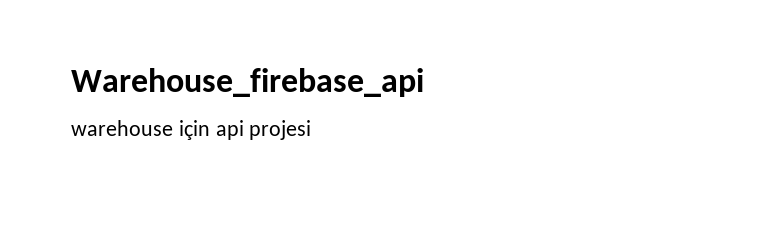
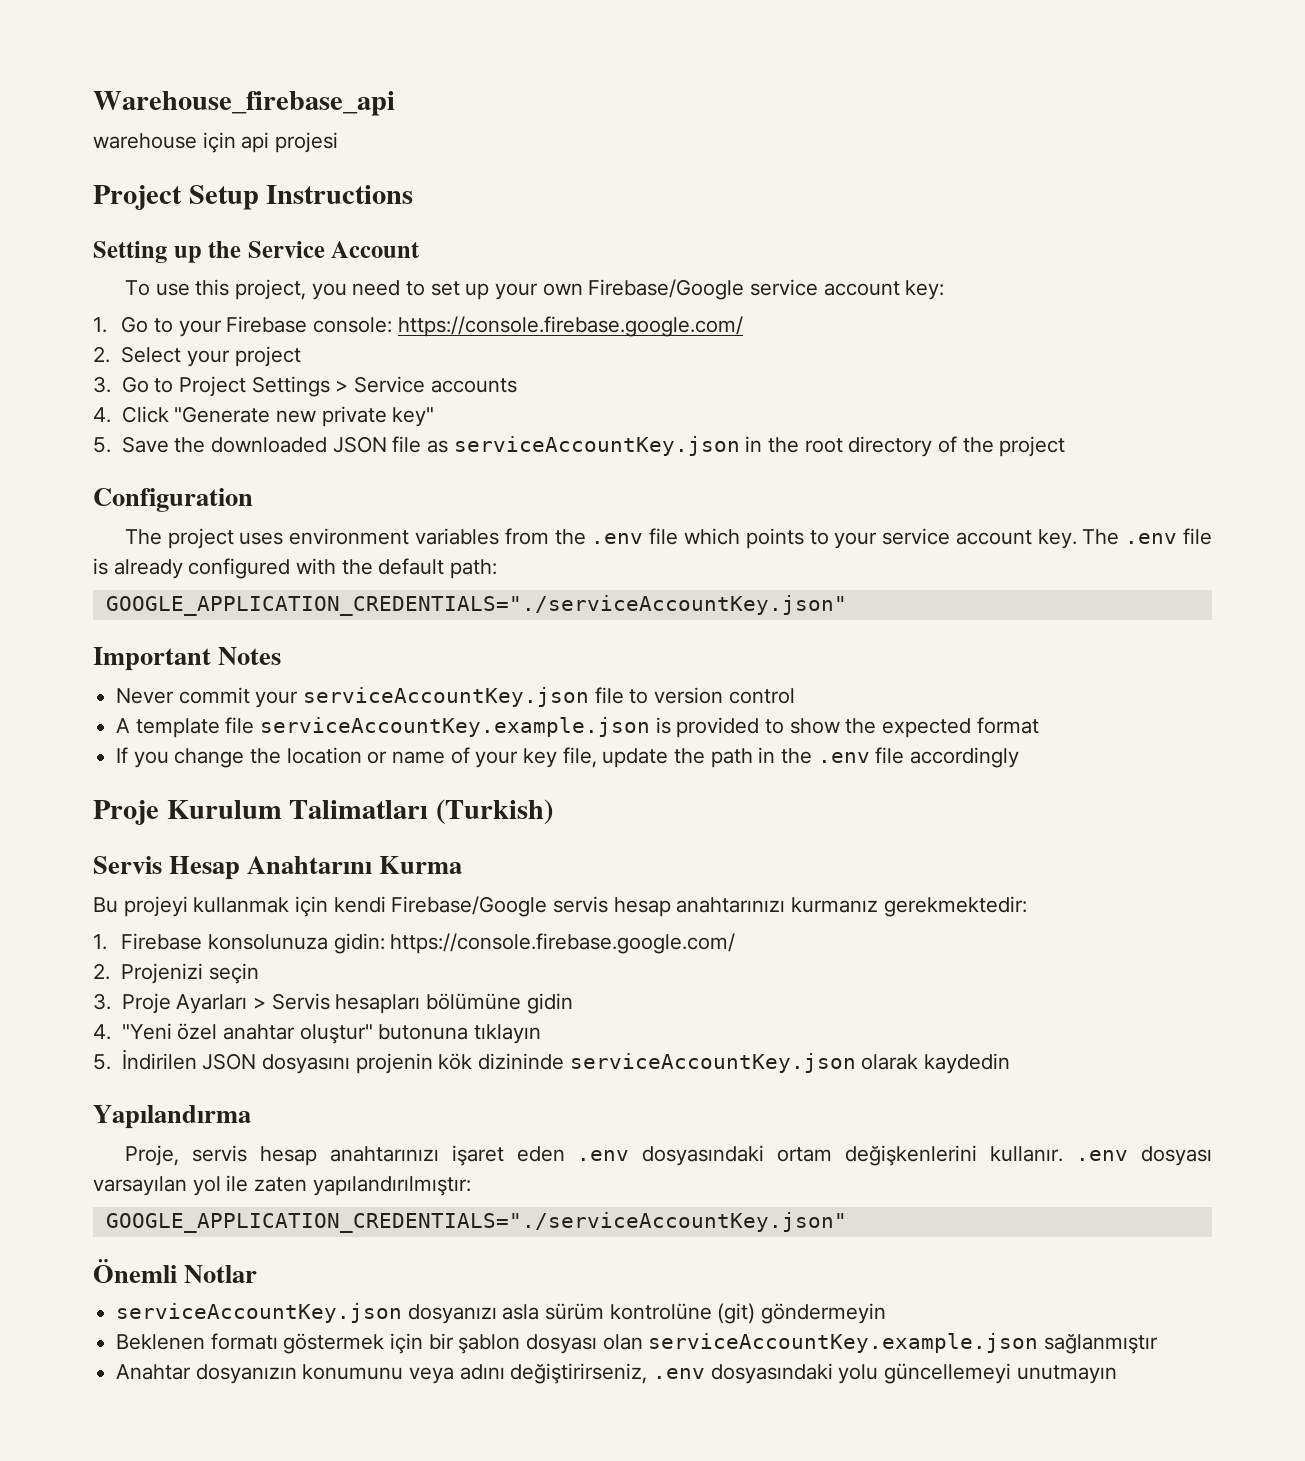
(312, 130) none -> [93,185,414,210] [93,241,421,263] [124,279,945,300] [93,316,743,337] [93,346,301,367] [93,376,517,397] [93,406,435,427] [93,436,1066,457] [93,488,253,512] [124,528,1213,549] [93,558,498,579] [105,595,847,616] [93,647,282,671] [116,687,795,708] [116,717,1039,738] [116,747,1020,768] [93,799,554,825] [93,856,463,880] [93,896,1027,917] [93,933,736,954] [93,963,259,984] [93,993,573,1014] [93,1023,541,1044] [93,1049,1010,1074] [93,1105,251,1129] [124,1145,1212,1166] [93,1175,471,1196] [105,1212,847,1233] [93,1259,258,1283] [116,1303,887,1324] [116,1333,1159,1354] [116,1363,1117,1384] // Project Setup Instructions // Setting up the Service Account // To use this project, you need to set up your own Firebase/Google service account key: // 1. Go to your Firebase console: https://console.firebase.google.com/ // 2. Select your project // 3. Go to Project Settings > Service accounts // 4. Click "Generate new private key" // 5. Save the downloaded JSON file as serviceAccountKey.json in the root directory of the project // Configuration // The project uses environment variables from the .env file which points to your service account key. The .env file is already configured with the default path: // GOOGLE_APPLICATION_CREDENTIALS="./serviceAccountKey.json" // Important Notes // Never commit your serviceAccountKey.json file to version control // A template file serviceAccountKey.example.json is provided to show the expected format // If you change the location or name of your key file, update the path in the .env file accordingly // Proje Kurulum Talimatları (Turkish) // Servis Hesap Anahtarını Kurma // Bu projeyi kullanmak için kendi Firebase/Google servis hesap anahtarınızı kurmanız gerekmektedir: // 1. Firebase konsolunuza gidin: https://console.firebase.google.com/ // 2. Projenizi seçin // 3. Proje Ayarları > Servis hesapları bölümüne gidin // 4. "Yeni özel anahtar oluştur" butonuna tıklayın // 5. İndirilen JSON dosyasını projenin kök dizininde serviceAccountKey.json olarak kaydedin // Yapılandırma // Proje, servis hesap anahtarınızı işaret eden .env dosyasındaki ortam değişkenlerini kullanır. .env dosyası varsayılan yol ile zaten yapılandırılmıştır: // GOOGLE_APPLICATION_CREDENTIALS="./serviceAccountKey.json" // Önemli Notlar // serviceAccountKey.json dosyanızı asla sürüm kontrolüne (git) göndermeyin // Beklenen formatı göstermek için bir şablon dosyası olan serviceAccountKey.example.json sağlanmıştır // Anahtar dosyanızın konumunu veya adını değiştirirseniz, .env dosyasındaki yolu güncellemeyi unutmayın

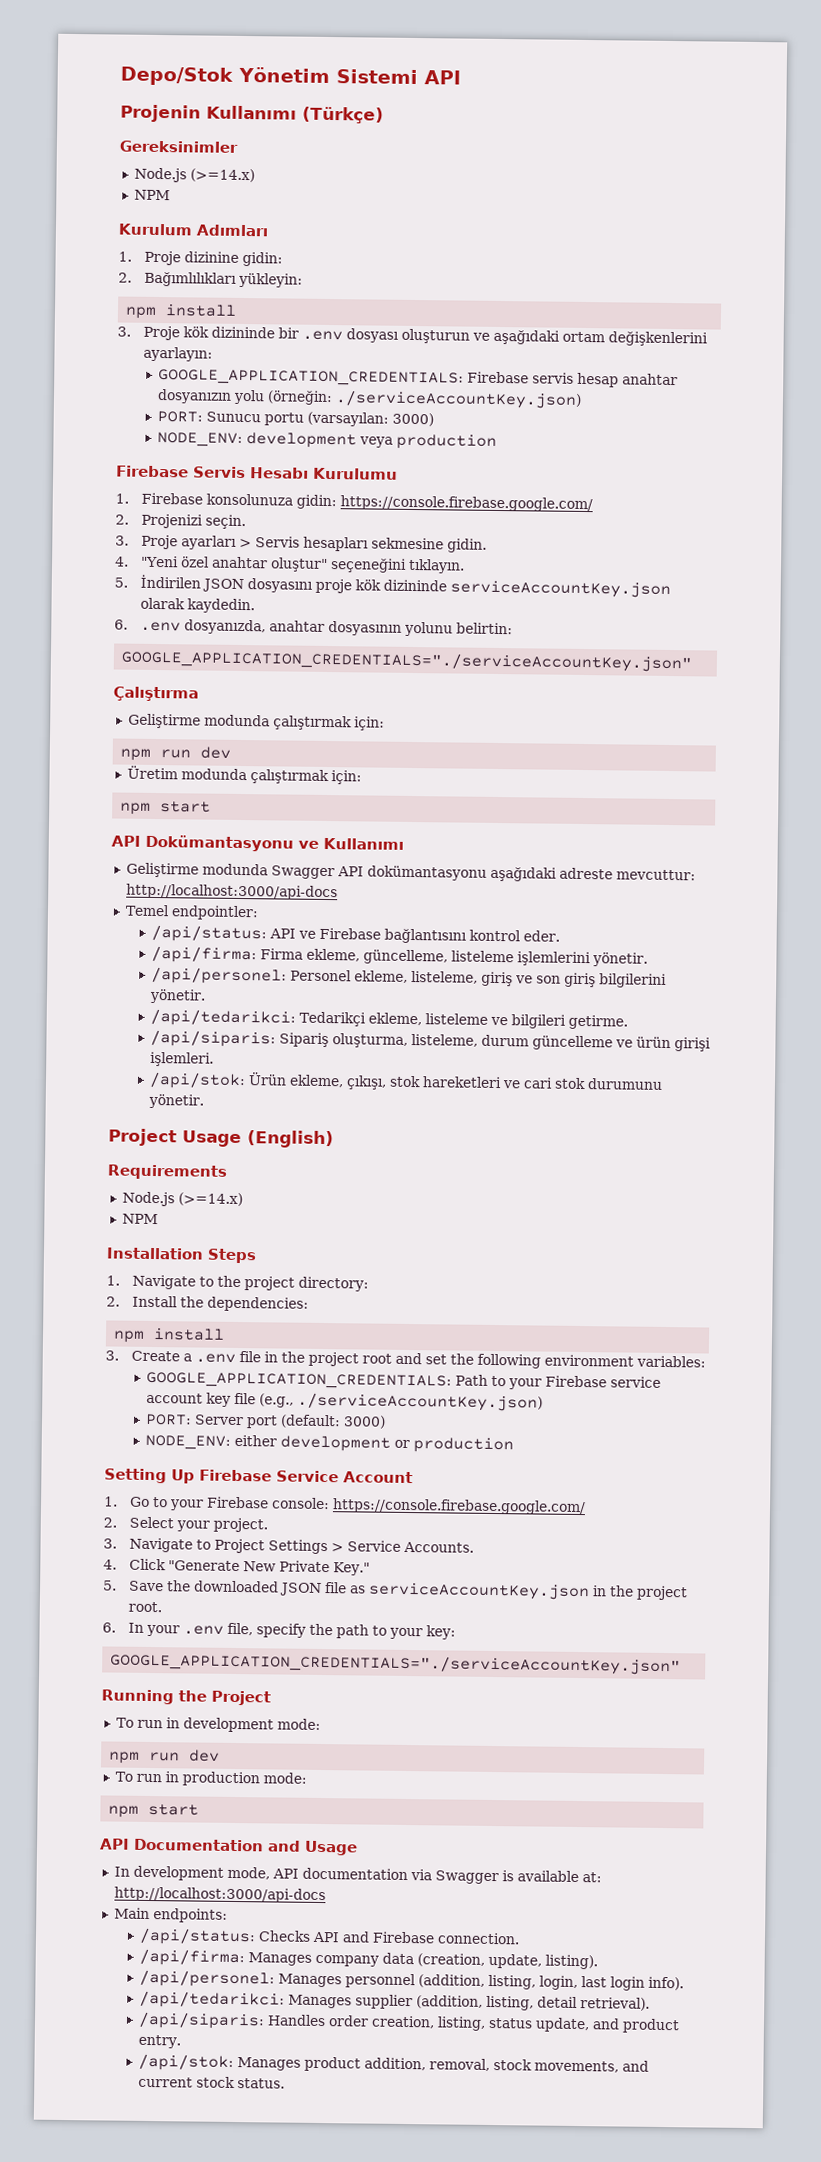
[93,91,395,116] [93,132,339,153] [93,185,414,210] Warehouse_firebase_api // warehouse için api projesi // Project Setup Instructions -> [120,66,461,86] [120,104,384,124] [119,140,238,153] [133,167,255,183] [133,189,170,201] [118,223,268,237] [118,250,284,267] [118,271,304,288] [125,304,238,319] [117,325,709,347] [143,346,214,362] [158,369,679,388] [157,389,583,409] [157,410,435,427] [157,431,498,450] [116,465,398,480] [115,492,594,513] [115,513,247,530] [115,534,488,553] [114,555,466,574] [114,574,672,599] [140,597,256,614] [114,619,514,637] [121,649,693,673] [113,686,199,702] [127,713,385,731] [120,746,232,761] [126,765,362,785] [120,801,212,815] [111,834,404,852] [125,862,696,882] [125,883,338,901] [124,904,259,921] [151,924,561,944] [151,945,649,967] [151,966,668,988] [149,988,207,1004] [150,1008,629,1030] [150,1029,712,1052] [150,1051,215,1067] [149,1071,664,1090] [148,1093,205,1109] [108,1128,334,1149] [107,1164,227,1180] [121,1191,243,1207] [121,1213,158,1225] [106,1247,257,1264] [106,1274,370,1292] [106,1295,310,1312] [113,1328,226,1343] [105,1350,707,1369] [146,1371,662,1390] [146,1392,544,1412] [145,1413,387,1429] [145,1434,515,1454] Depo/Stok Yönetim Sistemi API // Projenin Kullanımı (Türkçe) // Gereksinimler // Node.js (>=14.x) // NPM // Kurulum Adımları // 1. Proje dizinine gidin: // 2. Bağımlılıkları yükleyin: // npm install // 3. Proje kök dizininde bir .env dosyası oluşturun ve aşağıdaki ortam değişkenlerini ayarlayın: // GOOGLE_APPLICATION_CREDENTIALS: Firebase servis hesap anahtar dosyanızın yolu (örneğin: ./serviceAccountKey.json) // PORT: Sunucu portu (varsayılan: 3000) // NODE_ENV: development veya production // Firebase Servis Hesabı Kurulumu // 1. Firebase konsolunuza gidin: https://console.firebase.google.com/ // 2. Projenizi seçin. // 3. Proje ayarları > Servis hesapları sekmesine gidin. // 4. "Yeni özel anahtar oluştur" seçeneğini tıklayın. // 5. İndirilen JSON dosyasını proje kök dizininde serviceAccountKey.json olarak kaydedin. // 6. .env dosyanızda, anahtar dosyasının yolunu belirtin: // GOOGLE_APPLICATION_CREDENTIALS="./serviceAccountKey.json" // Çalıştırma // Geliştirme modunda çalıştırmak için: // npm run dev // Üretim modunda çalıştırmak için: // npm start // API Dokümantasyonu ve Kullanımı // Geliştirme modunda Swagger API dokümantasyonu aşağıdaki adreste mevcuttur: http://localhost:3000/api-docs // Temel endpointler: // /api/status: API ve Firebase bağlantısını kontrol eder. // /api/firma: Firma ekleme, güncelleme, listeleme işlemlerini yönetir. // /api/personel: Personel ekleme, listeleme, giriş ve son giriş bilgilerini yönetir. // /api/tedarikci: Tedarikçi ekleme, listeleme ve bilgileri getirme. // /api/siparis: Sipariş oluşturma, listeleme, durum güncelleme ve ürün girişi işlemleri. // /api/stok: Ürün ekleme, çıkışı, stok hareketleri ve cari stok durumunu yönetir. // Project Usage (English) // Requirements // Node.js (>=14.x) // NPM // Installation Steps // 1. Navigate to the project directory: // 2. Install the dependencies: // npm install // 3. Create a .env file in the project root and set the following environment variables: // GOOGLE_APPLICATION_CREDENTIALS: Path to your Firebase service account key file (e.g., ./serviceAccountKey.json) // PORT: Server port (default: 3000) // NODE_ENV: either development or production
[173,241,242,263] up the -> [171,1469,272,1484] Up Firebase
[124,279,945,300] // To use this project, you need to set up your own Firebase/Google service account key: -> (413, 1477) none
[234,346,301,367] [93,376,149,393] project // 3. Go -> [213,1517,269,1533] [103,1537,194,1553] project. // 3. Navigate
[430,378,517,393] accounts -> [403,1541,475,1553] Accounts.
[275,406,435,427] new private key" -> [243,1560,371,1576] New Private Key."
[804,436,1066,457] [93,488,253,512] [124,528,1213,549] [93,558,498,579] [105,595,847,616] [93,647,282,671] [116,687,795,708] [116,717,1039,738] [116,747,1020,768] [93,799,554,825] [93,856,463,880] [93,896,1027,917] [93,933,736,954] [93,963,259,984] [93,993,573,1014] [93,1023,541,1044] [93,1049,1010,1074] [93,1105,251,1129] [124,1145,1212,1166] [93,1175,471,1196] [105,1212,847,1233] [93,1259,258,1283] [116,1303,887,1324] [116,1333,1159,1354] [116,1363,1117,1384] root directory of the project // Configuration // The project uses environment variables from the .env file which points to your service account key. The .env file is already configured with the default path: // GOOGLE_APPLICATION_CREDENTIALS="./serviceAccountKey.json" // Important Notes // Never commit your serviceAccountKey.json file to version control // A template file serviceAccountKey.example.json is provided to show the expected format // If you change the location or name of your key file, update the path in the .env file accordingly // Proje Kurulum Talimatları (Turkish) // Servis Hesap Anahtarını Kurma // Bu projeyi kullanmak için kendi Firebase/Google servis hesap anahtarınızı kurmanız gerekmektedir: // 1. Firebase konsolunuza gidin: https://console.firebase.google.com/ // 2. Projenizi seçin // 3. Proje Ayarları > Servis hesapları bölümüne gidin // 4. "Yeni özel anahtar oluştur" butonuna tıklayın // 5. İndirilen JSON dosyasını projenin kök dizininde serviceAccountKey.json olarak kaydedin // Yapılandırma // Proje, servis hesap anahtarınızı işaret eden .env dosyasındaki ortam değişkenlerini kullanır. .env dosyası varsayılan yol ile zaten yapılandırılmıştır: // GOOGLE_APPLICATION_CREDENTIALS="./serviceAccountKey.json" // Önemli Notlar // serviceAccountKey.json dosyanızı asla sürüm kontrolüne (git) göndermeyin // Beklenen formatı göstermek için bir şablon dosyası olan serviceAccountKey.example.json sağlanmıştır // Anahtar dosyanızın konumunu veya adını değiştirirseniz, .env dosyasındaki yolu güncellemeyi unutmayın -> [636,1585,689,1601] [128,1601,163,1613] [102,1622,457,1640] [110,1652,682,1676] [101,1689,271,1706] [115,1717,321,1733] [108,1749,221,1764] [114,1771,307,1787] [108,1803,200,1818] [99,1838,358,1856] [113,1865,602,1885] [113,1886,326,1904] [113,1907,228,1923] [139,1927,521,1946] [139,1948,599,1970] [139,1969,685,1991] [139,1990,651,2011] [138,2011,681,2034] [138,2034,182,2049] [138,2053,650,2073] [138,2076,286,2089] project root. // 6. In your .env file, specify the path to your key: // GOOGLE_APPLICATION_CREDENTIALS="./serviceAccountKey.json" // Running the Project // To run in development mode: // npm run dev // To run in production mode: // npm start // API Documentation and Usage // In development mode, API documentation via Swagger is available at: http://localhost:3000/api-docs // Main endpoints: // /api/status: Checks API and Firebase connection. // /api/firma: Manages company data (creation, update, listing). // /api/personel: Manages personnel (addition, listing, login, last login info). // /api/tedarikci: Manages supplier (addition, listing, detail retrieval). // /api/siparis: Handles order creation, listing, status update, and product entry. // /api/stok: Manages product addition, removal, stock movements, and current stock status.

